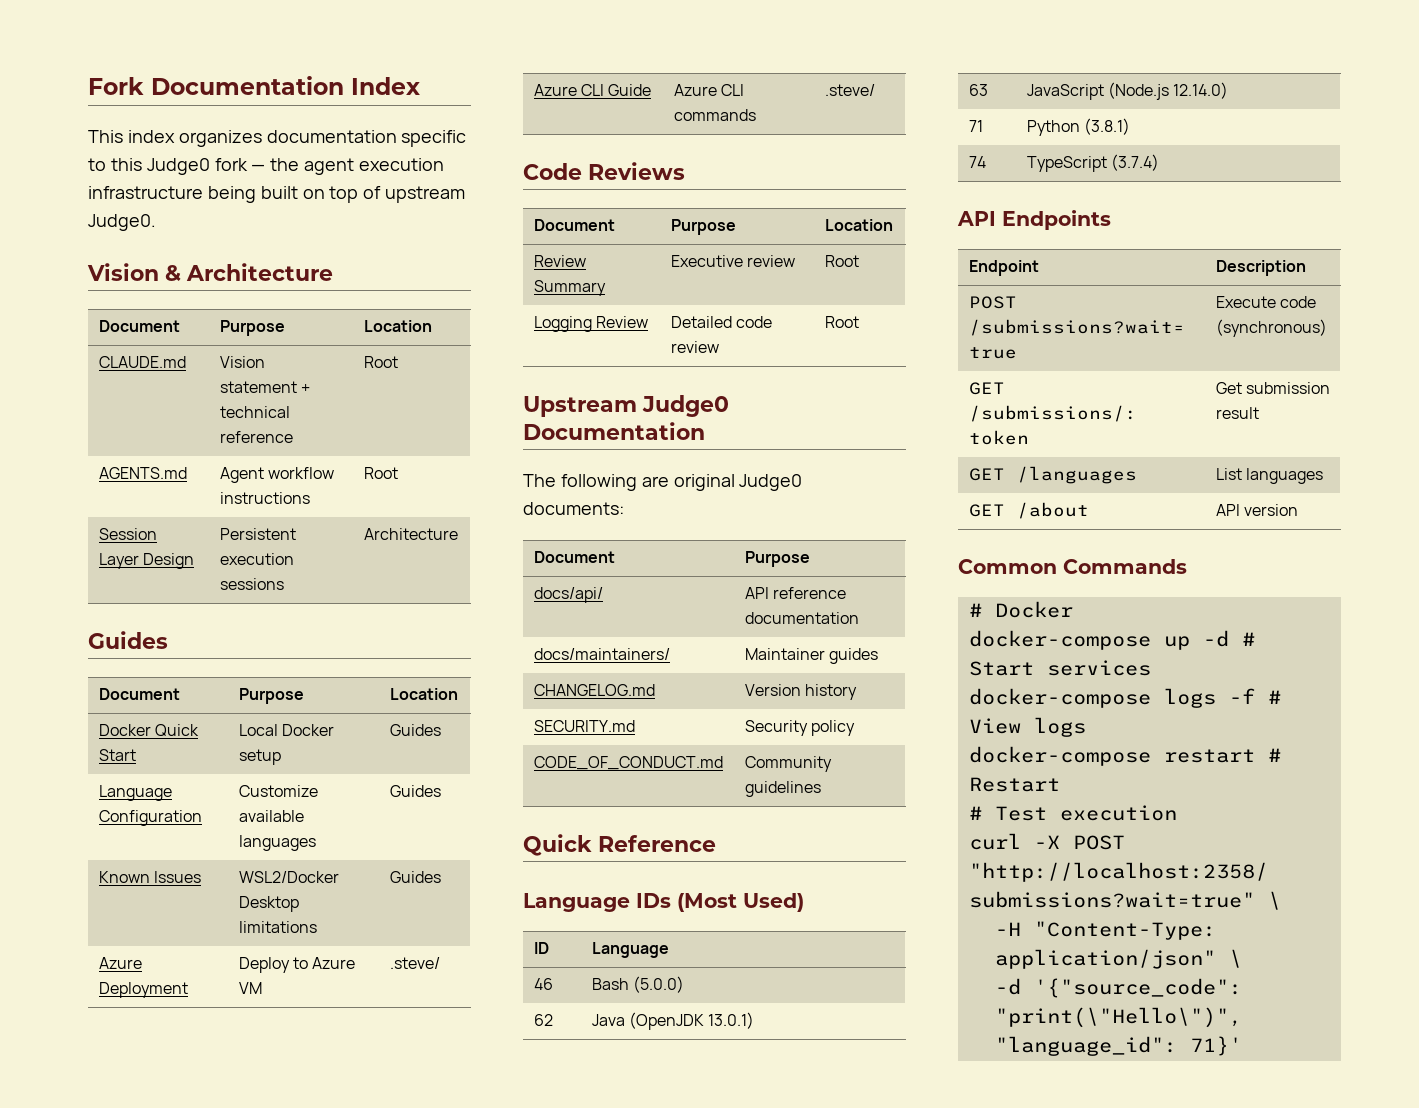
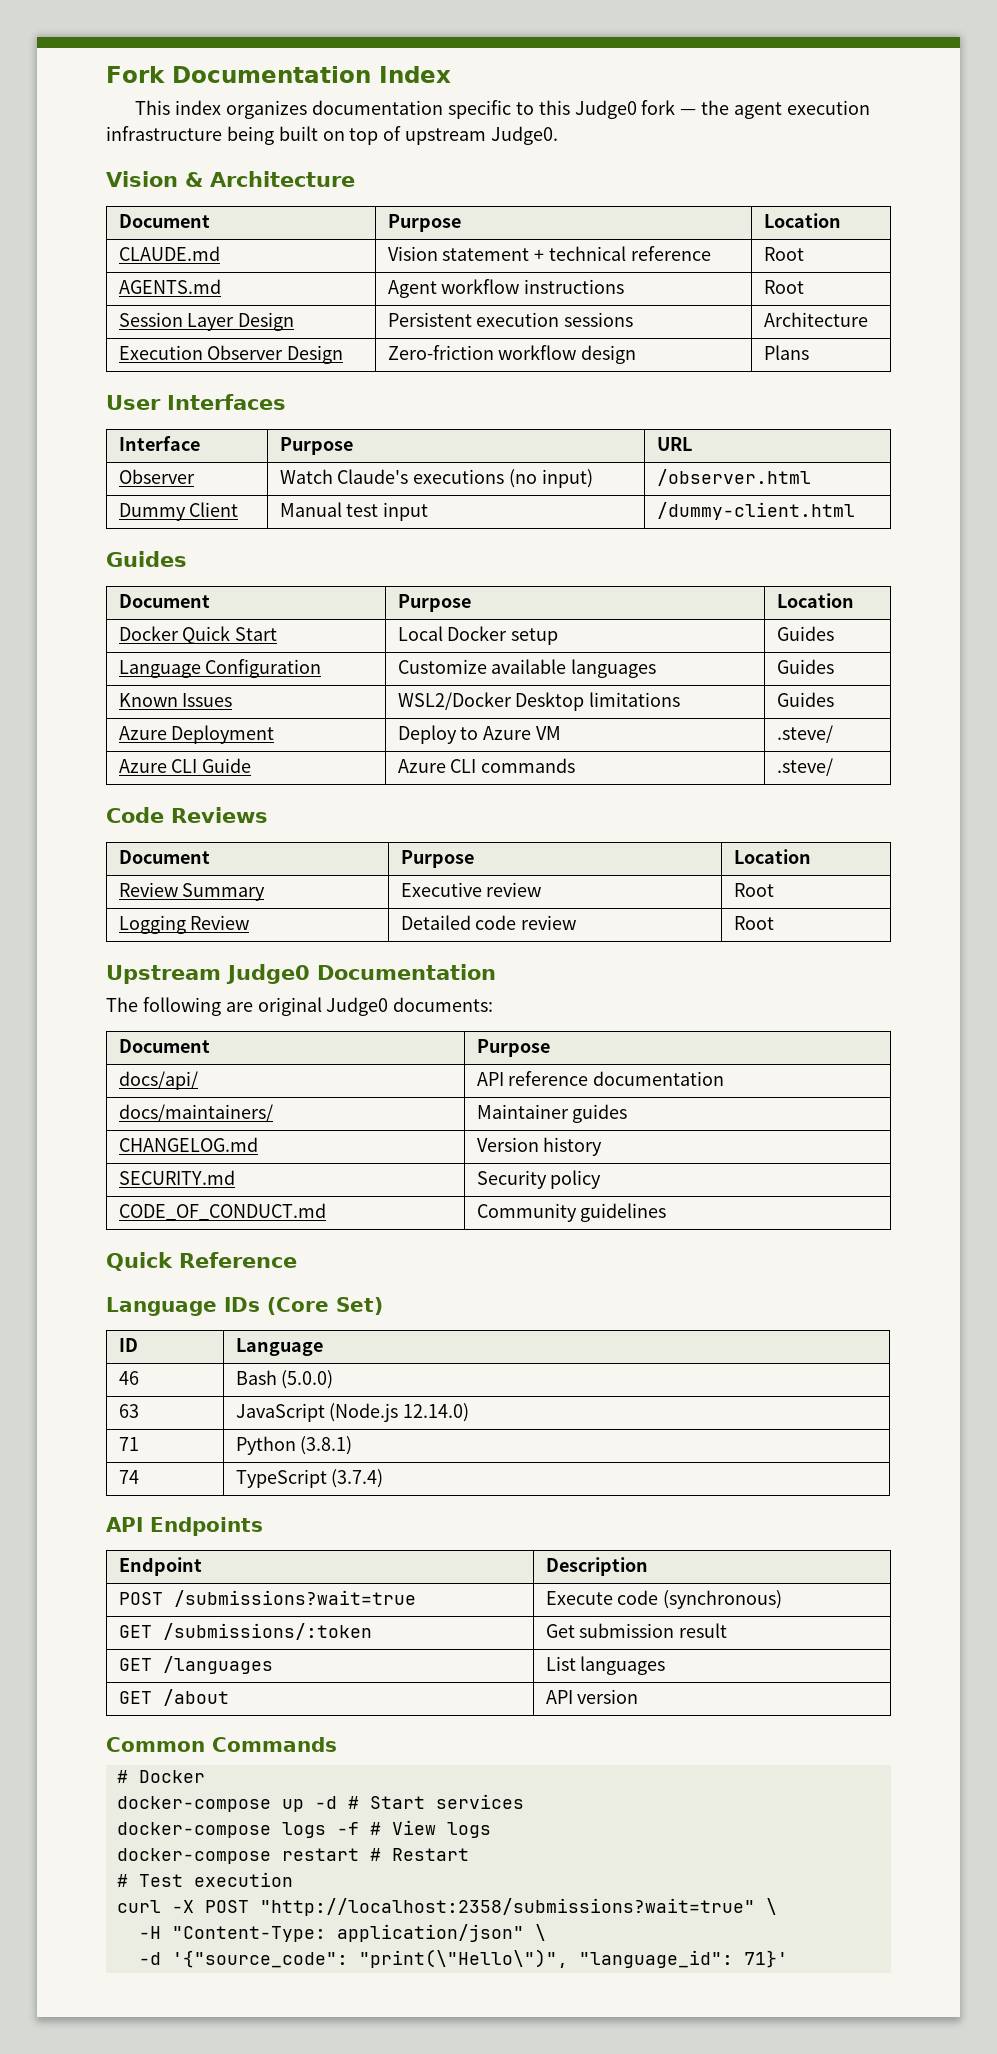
(458, 534) none -> [118,345,344,364] [387,345,637,364] [763,345,809,360] [106,394,286,410] [118,436,200,451] [279,437,353,455] [656,437,692,451] [118,469,195,484] [279,469,594,488] [656,469,811,486] [118,502,239,521] [279,502,429,521] [656,502,855,520] // Execution Observer Design | Zero-friction workflow design | Plans // User Interfaces // Interface | Purpose | URL // Observer | Watch Claude's executions (no input) | /observer.html // Dummy Client | Manual test input | /dummy-client.html
[677,893,804,912] (Most Used) -> [267,1297,383,1315] (Core Set)
[533,1014,553,1026] [591,1012,755,1030] // 62 | Java (OpenJDK 13.0.1) -> (334, 1379) none

